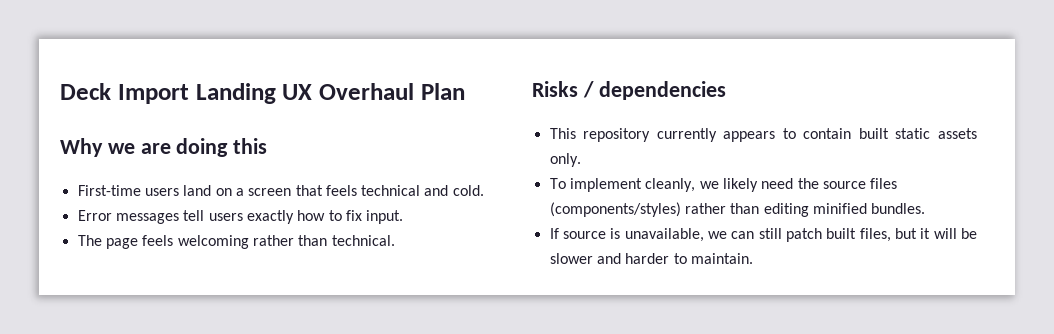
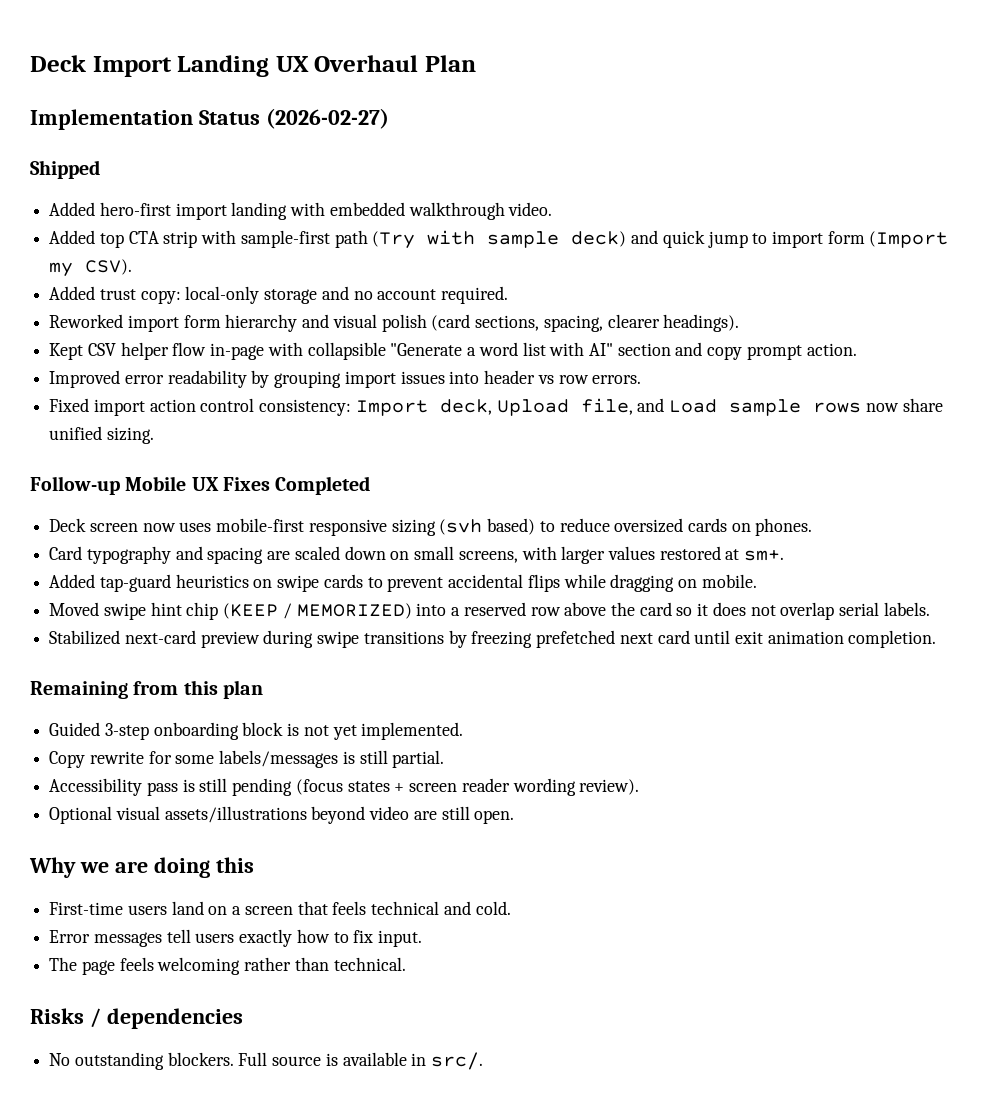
(465, 91) none -> [30,108,389,130] [30,160,100,179] [49,202,553,220] [49,230,949,249] [49,259,133,277] [49,286,509,304] [49,314,740,332] [49,342,857,360] [49,370,642,388] [49,398,943,416] [49,426,154,444] [30,476,371,495] [49,518,813,536] [49,546,785,564] [49,574,757,592] [49,602,930,620] [49,630,937,648] [30,680,263,699] [49,722,464,740] [49,750,445,768] [49,778,640,796] [49,806,515,824] // Implementation Status (2026-02-27) // Shipped // Added hero-first import landing with embedded walkthrough video. // Added top CTA strip with sample-first path (Try with sample deck) and quick jump to import form (Import my CSV). // Added trust copy: local-only storage and no account required. // Reworked import form hierarchy and visual polish (card sections, spacing, clearer headings). // Kept CSV helper flow in-page with collapsible "Generate a word list with AI" section and copy prompt action. // Improved error readability by grouping import issues into header vs row errors. // Fixed import action control consistency: Import deck, Upload file, and Load sample rows now share unified sizing. // Follow-up Mobile UX Fixes Completed // Deck screen now uses mobile-first responsive sizing (svh based) to reduce oversized cards on phones. // Card typography and spacing are scaled down on small screens, with larger values restored at sm+. // Added tap-guard heuristics on swipe cards to prevent accidental flips while dragging on mobile. // Moved swipe hint chip (KEEP / MEMORIZED) into a reserved row above the card so it does not overlap serial labels. // Stabilized next-card preview during swipe transitions by freezing prefetched next card until exit animation completion. // Remaining from this plan // Guided 3-step onboarding block is not yet implemented. // Copy rewrite for some labels/messages is still partial. // Accessibility pass is still pending (focus states + screen reader wording review). // Optional visual assets/illustrations beyond video are still open.
[549,128,977,142] [549,153,581,167] [549,178,898,192] [549,202,926,217] [549,228,978,242] [549,253,753,264] This repository currently appears to contain built static assets only. // To implement cleanly, we likely need the source files (components/styles) rather than editing minified bundles. // If source is unavailable, we can still patch built files, but it will be slower and harder to maintain. -> [49,1052,484,1070] No outstanding blockers. Full source is available in src/.

